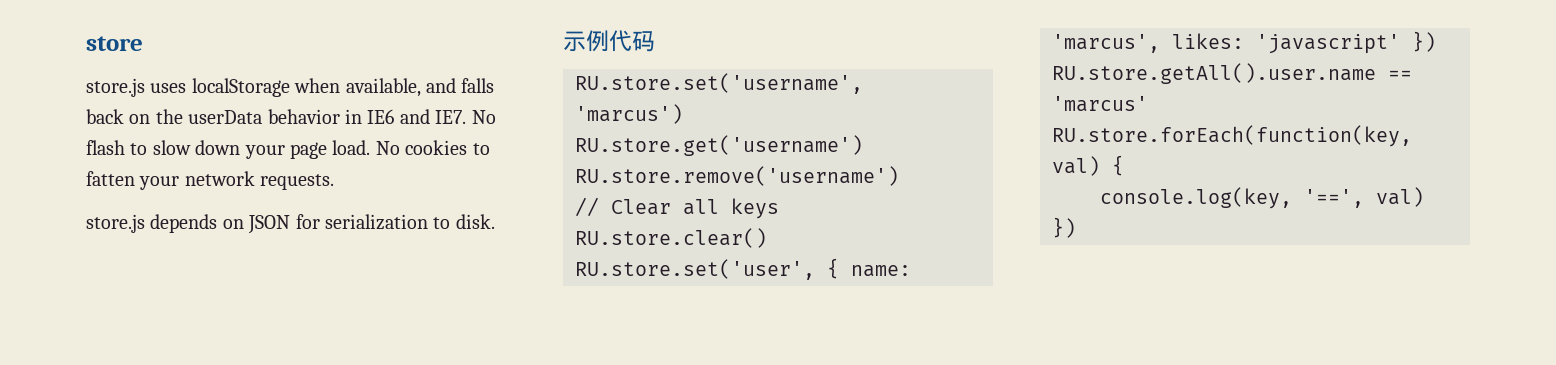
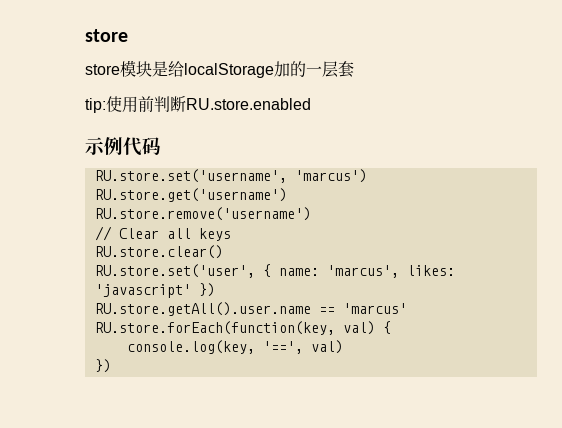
[86,78,495,97] [86,109,496,124] [86,140,490,159] [86,171,335,190] [86,214,495,234] store.js uses localStorage when available, and falls back on the userData behavior in IE6 and IE7. No flash to slow down your page load. No cookies to fatten your network requests. // store.js depends on JSON for serialization to disk. -> [85,60,354,78] [85,96,311,113] store模块是给localStorage加的一层套 // tip:使用前判断RU.store.enabled

